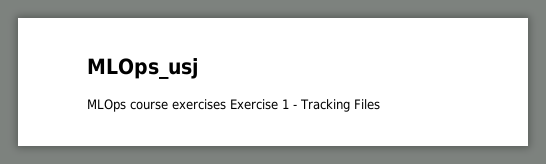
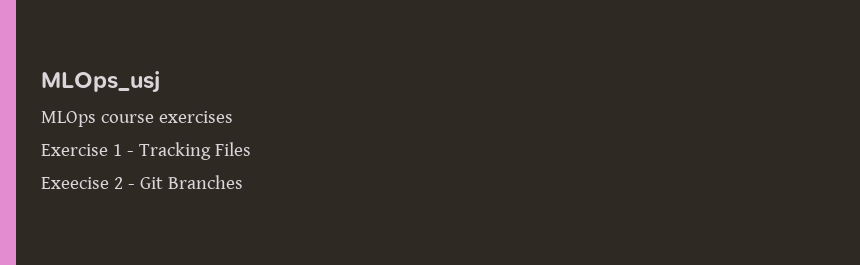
(226, 104) none -> (233, 117) //
(380, 104) none -> [41,175,243,189] // Exeecise 2 - Git Branches

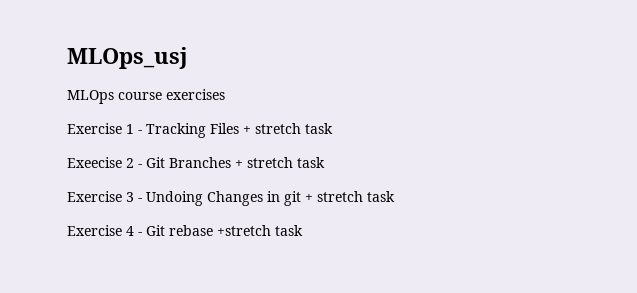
(251, 149) none -> [243,123,333,134] + stretch task
(243, 182) none -> [235,157,325,168] [67,191,395,206] [67,225,303,236] + stretch task // Exercise 3 - Undoing Changes in git + stretch task // Exercise 4 - Git rebase +stretch task

